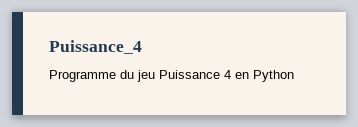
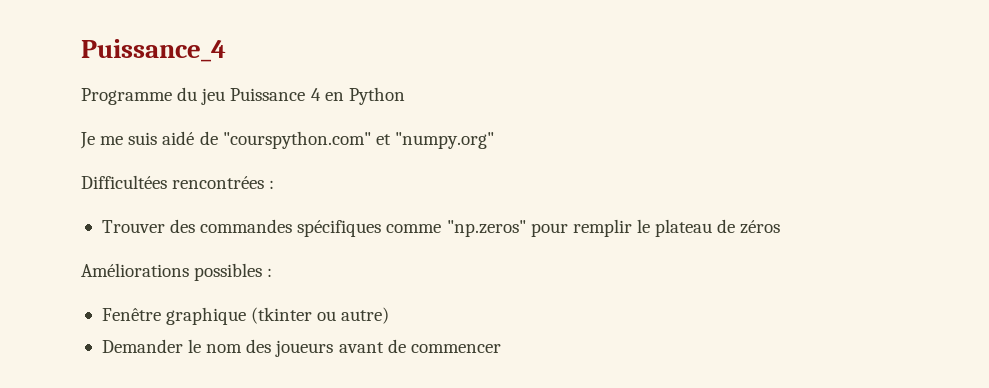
(294, 76) none -> [80,131,494,149] [81,175,275,189] [101,219,781,237] [81,263,273,281] [101,307,390,325] [101,339,501,357] // Je me suis aidé de "courspython.com" et "numpy.org" // Difficultées rencontrées : // Trouver des commandes spécifiques comme "np.zeros" pour remplir le plateau de zéros // Améliorations possibles : // Fenêtre graphique (tkinter ou autre) // Demander le nom des joueurs avant de commencer

